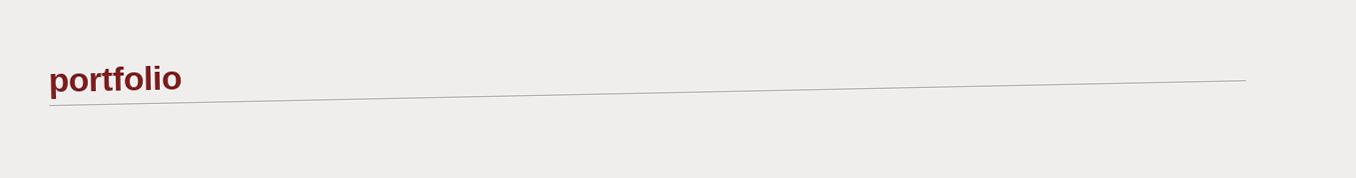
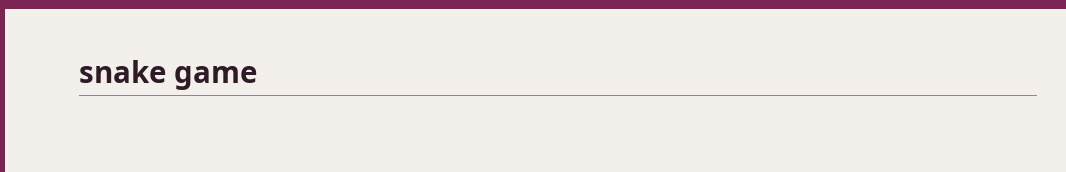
[48,65,183,100] portfolio -> [79,60,257,90] snake game

